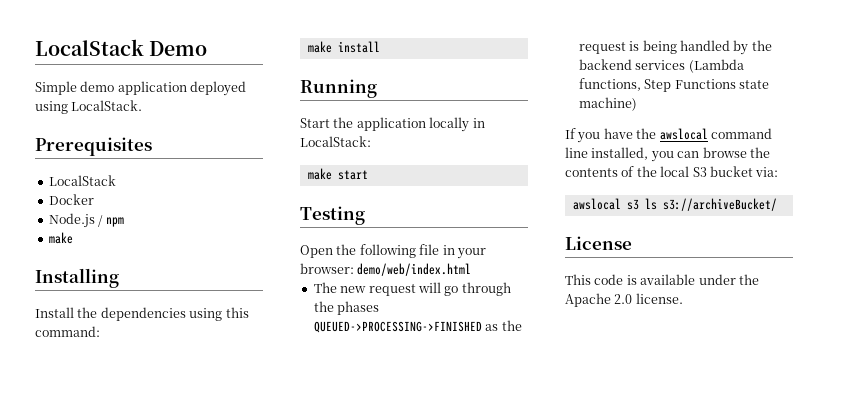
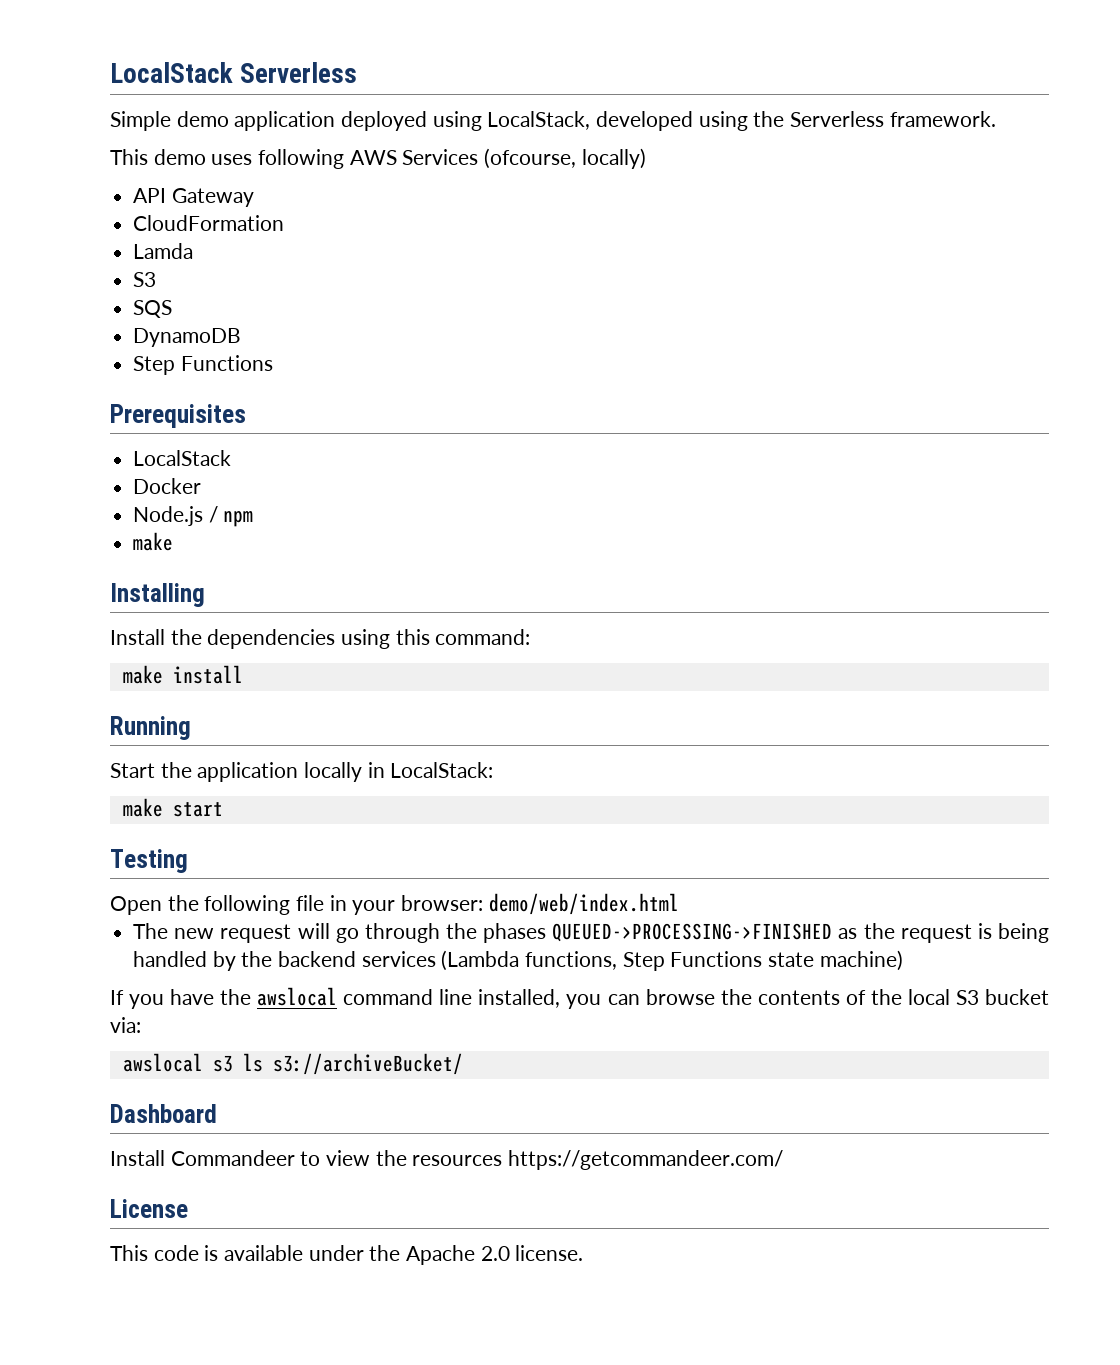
[35,39,208,56] LocalStack Demo -> [110,62,358,83] LocalStack Serverless
[71,100,143,111] LocalStack. -> [487,111,996,131] [110,148,646,169] [133,188,254,207] [133,215,285,231] [133,243,194,259] [133,272,157,287] [133,300,173,318] [133,328,242,347] [133,355,273,375] LocalStack, developed using the Serverless framework. // This demo uses following AWS Services (ofcourse, locally) // API Gateway // CloudFormation // Lamda // S3 // SQS // DynamoDB // Step Functions
(777, 204) none -> [110,1104,217,1123] [110,1150,784,1170] // Dashboard // Install Commandeer to view the resources https://getcommandeer.com/

